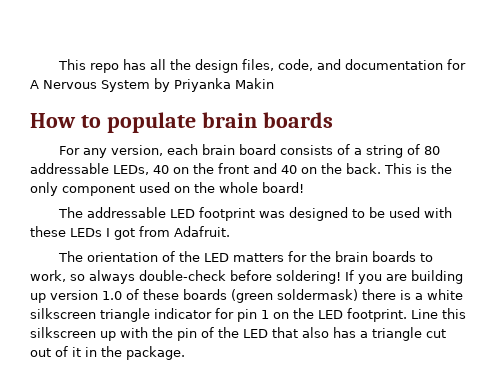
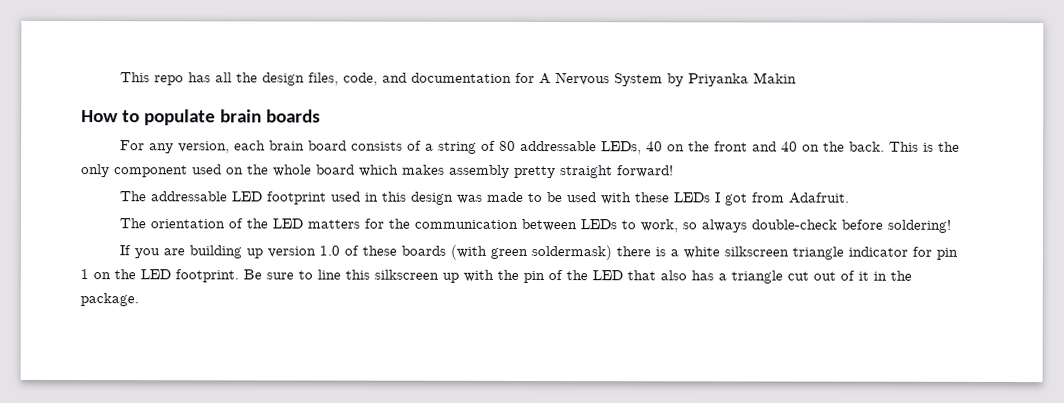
[262,182,304,193] [57,207,348,221] board! // The addressable LED footprint was designed -> [316,164,674,179] [118,191,524,205] board which makes assembly pretty straight forward! // The addressable LED footprint used in this design was made
[334,251,416,262] brain boards -> [413,218,617,232] communication between LEDs
(341, 277) none -> (951, 226) //
[231,289,273,303] (green -> [449,244,528,260] (with green
[411,309,438,319] Line -> [243,269,341,280] Be sure to line

